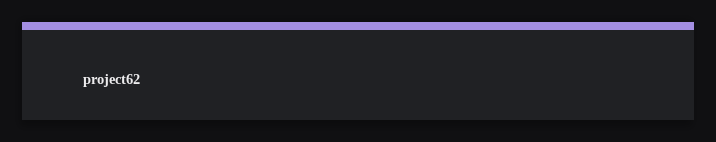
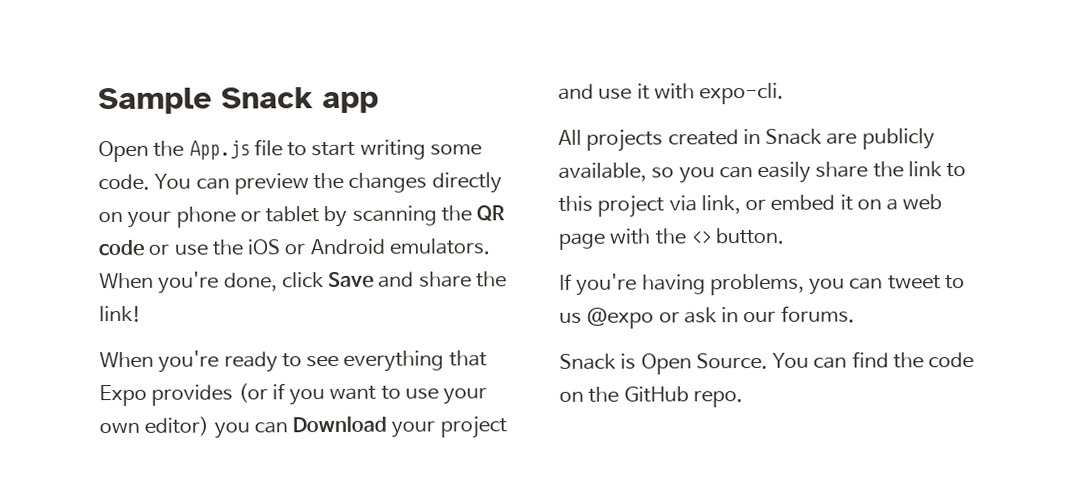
[83,74,140,87] project62 -> [98,87,379,115] [98,139,482,163] [98,172,502,195] [98,205,506,228] [98,238,491,257] [99,271,507,294] [99,305,142,323] [99,350,487,373] [99,383,488,407] [99,415,507,439] [558,82,785,105] [558,128,935,152] [558,161,967,184] [558,194,943,218] [558,227,785,250] [559,273,965,296] [559,305,855,329] [559,351,975,375] [559,386,743,408] Sample Snack app // Open the App.js file to start writing some code. You can preview the changes directly on your phone or tablet by scanning the QR code or use the iOS or Android emulators. When you're done, click Save and share the link! // When you're ready to see everything that Expo provides (or if you want to use your own editor) you can Download your project and use it with expo-cli. // All projects created in Snack are publicly available, so you can easily share the link to this project via link, or embed it on a web page with the <> button. // If you're having problems, you can tweet to us @expo or ask in our forums. // Snack is Open Source. You can find the code on the GitHub repo.

